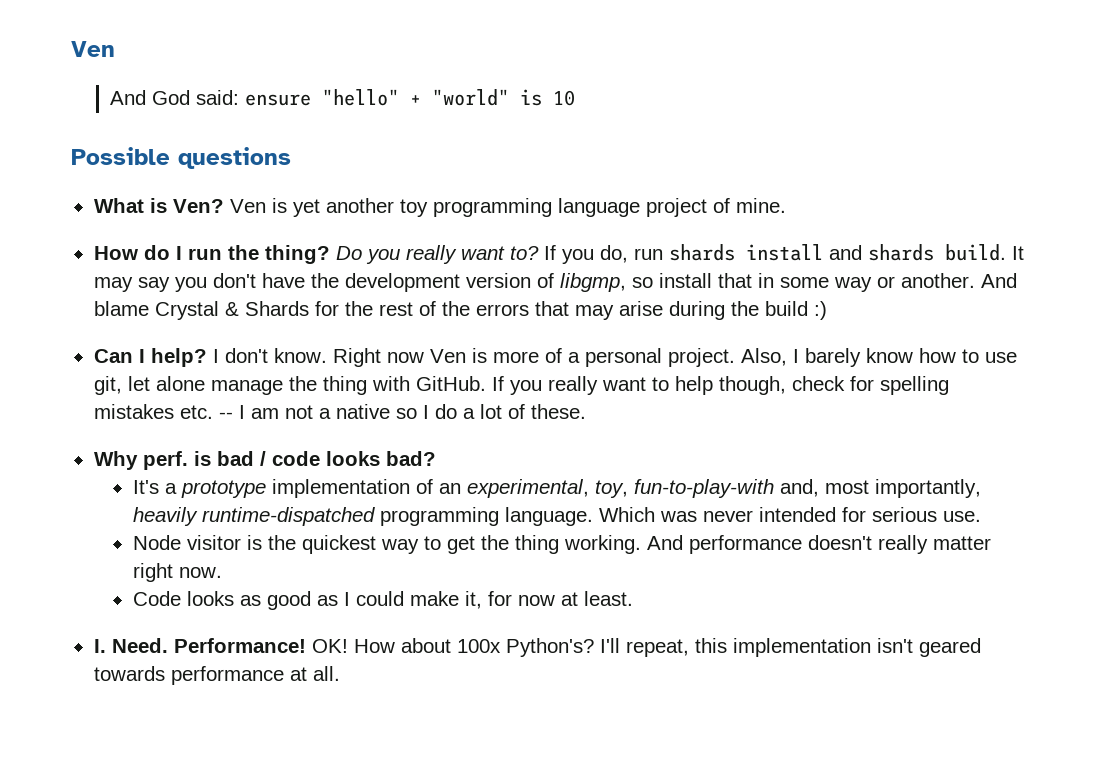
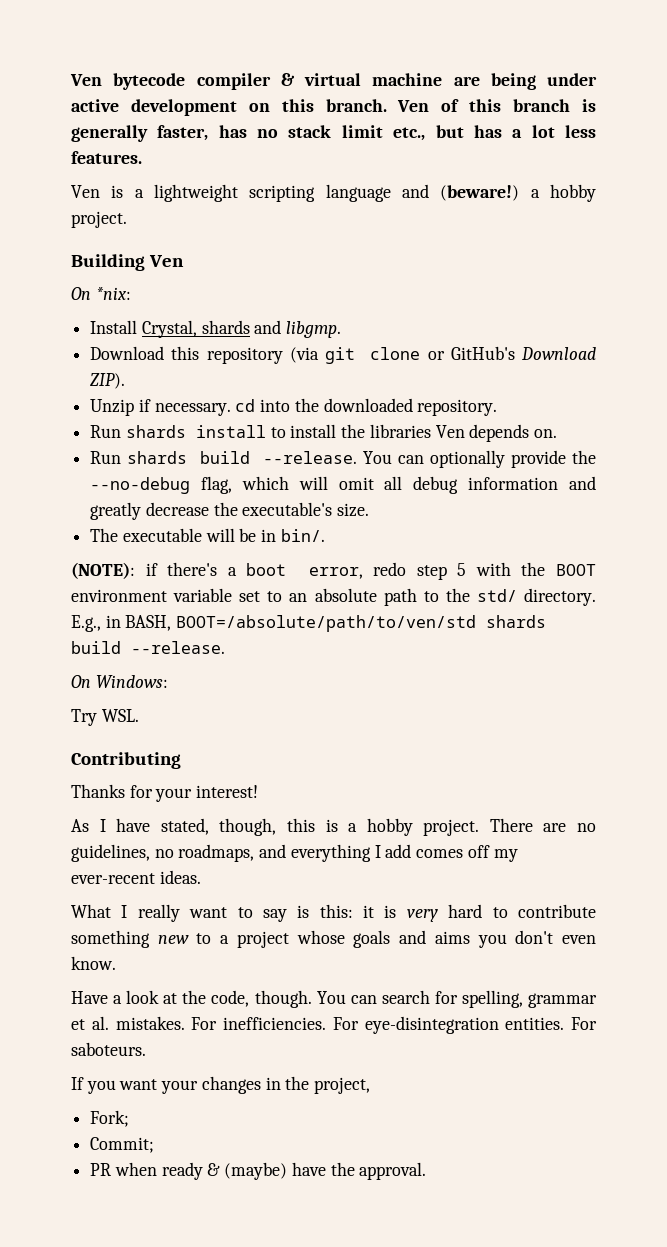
[71,41,115,57] [110,89,576,106] [71,147,291,169] [93,198,786,217] [93,244,1024,264] [93,273,1017,292] [93,301,827,320] [93,348,1017,367] [93,376,949,395] [93,404,586,419] [93,451,436,470] [132,479,981,498] [132,507,981,526] [132,535,991,554] [132,563,222,582] [132,591,633,610] [93,638,981,657] [93,666,340,685] Ven // And God said: ensure "hello" + "world" is 10 // Possible questions // What is Ven? Ven is yet another toy programming language project of mine. // How do I run the thing? Do you really want to? If you do, run shards install and shards build. It may say you don't have the development version of libgmp, so install that in some way or another. And blame Crystal & Shards for the rest of the errors that may arise during the build :) // Can I help? I don't know. Right now Ven is more of a personal project. Also, I barely know how to use git, let alone manage the thing with GitHub. If you really want to help though, check for spelling mistakes etc. -- I am not a native so I do a lot of these. // Why perf. is bad / code looks bad? // It's a prototype implementation of an experimental, toy, fun-to-play-with and, most importantly, heavily runtime-dispatched programming language. Which was never intended for serious use. // Node visitor is the quickest way to get the thing working. And performance doesn't really matter right now. // Code looks as good as I could make it, for now at least. // I. Need. Performance! OK! How about 100x Python's? I'll repeat, this implementation isn't geared towards performance at all. -> [70,73,597,90] [71,99,597,116] [71,125,597,142] [71,151,142,164] [71,184,596,202] [71,211,127,228] [71,254,184,271] [71,287,131,300] [90,320,342,338] [90,346,596,364] [90,373,126,389] [90,398,498,416] [90,424,558,442] [90,450,596,468] [90,476,596,494] [90,502,370,520] [90,528,325,542] [71,562,596,580] [71,588,597,606] [71,615,547,632] [71,641,225,654] [71,675,168,688] [71,709,139,726] [71,752,181,769] [71,784,259,802] [71,818,596,836] [71,844,518,862] [71,870,201,884] [71,904,596,922] [71,930,597,948] [71,956,116,970] [71,990,597,1008] [71,1016,597,1034] [71,1042,146,1056] [71,1076,371,1094] [90,1110,130,1127] [90,1137,155,1153] [90,1162,427,1180] Ven bytecode compiler & virtual machine are being under active development on this branch. Ven of this branch is generally faster, has no stack limit etc., but has a lot less features. // Ven is a lightweight scripting language and (beware!) a hobby project. // Building Ven // On *nix: // Install Crystal, shards and libgmp. // Download this repository (via git clone or GitHub's Download ZIP). // Unzip if necessary. cd into the downloaded repository. // Run shards install to install the libraries Ven depends on. // Run shards build --release. You can optionally provide the --no-debug flag, which will omit all debug information and greatly decrease the executable's size. // The executable will be in bin/. // (NOTE): if there's a boot error, redo step 5 with the BOOT environment variable set to an absolute path to the std/ directory. E.g., in BASH, BOOT=/absolute/path/to/ven/std shards build --release. // On Windows: // Try WSL. // Contributing // Thanks for your interest! // As I have stated, though, this is a hobby project. There are no guidelines, no roadmaps, and everything I add comes off my ever-recent ideas. // What I really want to say is this: it is very hard to contribute something new to a project whose goals and aims you don't even know. // Have a look at the code, though. You can search for spelling, grammar et al. mistakes. For inefficiencies. For eye-disintegration entities. For saboteurs. // If you want your changes in the project, // Fork; // Commit; // PR when ready & (maybe) have the approval.

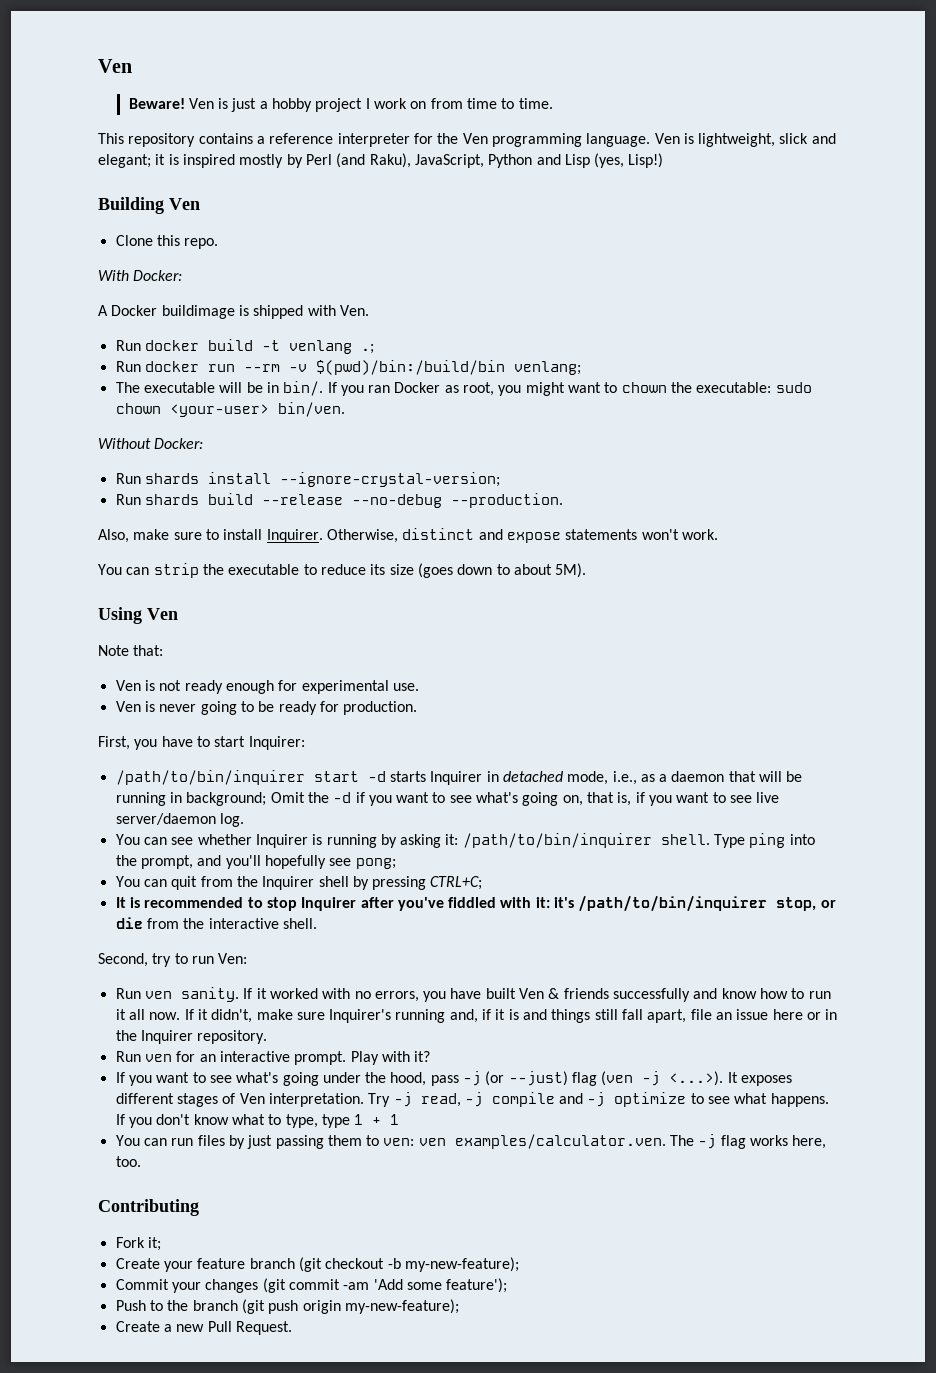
[70,73,597,90] [71,99,597,116] [71,125,597,142] [71,151,142,164] [71,184,596,202] [71,211,127,228] [71,254,184,271] [71,287,131,300] [90,320,342,338] [90,346,596,364] [90,373,126,389] [90,398,498,416] [90,424,558,442] [90,450,596,468] [90,476,596,494] [90,502,370,520] Ven bytecode compiler & virtual machine are being under active development on this branch. Ven of this branch is generally faster, has no stack limit etc., but has a lot less features. // Ven is a lightweight scripting language and (beware!) a hobby project. // Building Ven // On *nix: // Install Crystal, shards and libgmp. // Download this repository (via git clone or GitHub's Download ZIP). // Unzip if necessary. cd into the downloaded repository. // Run shards install to install the libraries Ven depends on. // Run shards build --release. You can optionally provide the --no-debug flag, which will omit all debug information and greatly decrease the executable's size. -> [98,59,132,73] [128,98,553,112] [98,133,836,147] [98,153,664,168] [98,197,200,214] [115,235,219,249] [98,270,183,281] [98,305,369,319] [115,339,374,354] [115,360,581,375] Ven // Beware! Ven is just a hobby project I work on from time to time. // This repository contains a reference interpreter for the Ven programming language. Ven is lightweight, slick and elegant; it is inspired mostly by Perl (and Raku), JavaScript, Python and Lisp (yes, Lisp!) // Building Ven // Clone this repo. // With Docker: // A Docker buildimage is shipped with Ven. // Run docker build -t venlang .; // Run docker run --rm -v $(pwd)/bin:/build/bin venlang;
[71,562,596,580] [71,588,597,606] [71,615,547,632] [71,641,225,654] [71,675,168,688] [71,709,139,726] [71,752,181,769] [71,784,259,802] [71,818,596,836] [71,844,518,862] [71,870,201,884] [71,904,596,922] [71,930,597,948] [71,956,116,970] [71,990,597,1008] [71,1016,597,1034] [71,1042,146,1056] [71,1076,371,1094] [90,1110,130,1127] [90,1137,155,1153] [90,1162,427,1180] // (NOTE): if there's a boot error, redo step 5 with the BOOT environment variable set to an absolute path to the std/ directory. E.g., in BASH, BOOT=/absolute/path/to/ven/std shards build --release. // On Windows: // Try WSL. // Contributing // Thanks for your interest! // As I have stated, though, this is a hobby project. There are no guidelines, no roadmaps, and everything I add comes off my ever-recent ideas. // What I really want to say is this: it is very hard to contribute something new to a project whose goals and aims you don't even know. // Have a look at the code, though. You can search for spelling, grammar et al. mistakes. For inefficiencies. For eye-disintegration entities. For saboteurs. // If you want your changes in the project, // Fork; // Commit; // PR when ready & (maybe) have the approval. -> [327,382,812,396] [115,402,345,417] [98,438,204,449] [115,472,500,487] [115,493,563,508] [98,528,718,543] [98,563,587,578] [98,607,178,624] [98,645,164,656] [115,680,419,694] [115,701,418,715] [98,736,305,750] [115,770,803,785] [115,792,780,806] [115,813,244,827] [115,833,815,848] [115,855,396,869] [115,876,483,890] [115,895,836,912] [115,917,317,929] [98,953,248,967] [115,987,831,1002] [115,1009,838,1023] [115,1030,268,1044] [115,1051,431,1065] [115,1071,793,1086] [115,1092,829,1107] [115,1114,400,1128] [115,1134,827,1149] [115,1156,141,1167] [98,1199,199,1216] [115,1237,161,1251] [115,1257,519,1272] [115,1278,508,1293] [115,1299,459,1314] [115,1321,292,1335] If you ran Docker as root, you might want to chown the executable: sudo chown <your-user> bin/ven. // Without Docker: // Run shards install --ignore-crystal-version; // Run shards build --release --no-debug --production. // Also, make sure to install Inquirer. Otherwise, distinct and expose statements won't work. // You can strip the executable to reduce its size (goes down to about 5M). // Using Ven // Note that: // Ven is not ready enough for experimental use. // Ven is never going to be ready for production. // First, you have to start Inquirer: // /path/to/bin/inquirer start -d starts Inquirer in detached mode, i.e., as a daemon that will be running in background; Omit the -d if you want to see what's going on, that is, if you want to see live server/daemon log. // You can see whether Inquirer is running by asking it: /path/to/bin/inquirer shell. Type ping into the prompt, and you'll hopefully see pong; // You can quit from the Inquirer shell by pressing CTRL+C; // It is recommended to stop Inquirer after you've fiddled with it: it's /path/to/bin/inquirer stop, or die from the interactive shell. // Second, try to run Ven: // Run ven sanity. If it worked with no errors, you have built Ven & friends successfully and know how to run it all now. If it didn't, make sure Inquirer's running and, if it is and things still fall apart, file an issue here or in the Inquirer repository. // Run ven for an interactive prompt. Play with it? // If you want to see what's going under the hood, pass -j (or --just) flag (ven -j <...>). It exposes different stages of Ven interpretation. Try -j read, -j compile and -j optimize to see what happens. If you don't know what to type, type 1 + 1 // You can run files by just passing them to ven: ven examples/calculator.ven. The -j flag works here, too. // Contributing // Fork it; // Create your feature branch (git checkout -b my-new-feature); // Commit your changes (git commit -am 'Add some feature'); // Push to the branch (git push origin my-new-feature); // Create a new Pull Request.

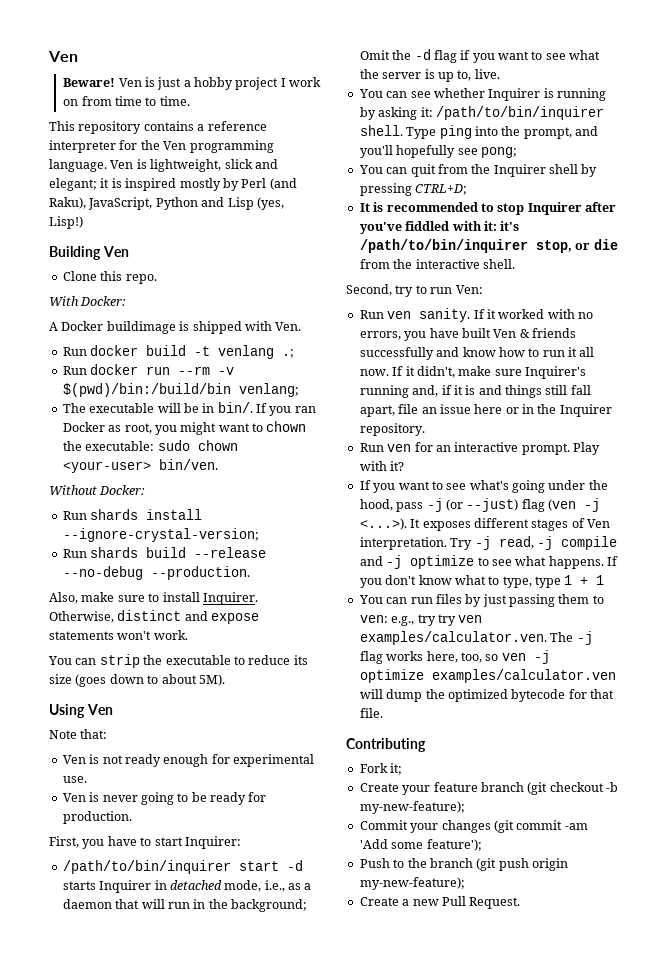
[786,771,803,782] [115,792,182,806] be running in -> [167,899,228,909] run in the
[355,792,780,806] [115,813,244,827] if you want to see what's going on, that is, if you want to see live server/daemon log. -> [433,50,601,63] [359,69,500,82] flag if you want to see what the server is up to, live.
[430,876,483,890] CTRL+C; -> [415,184,468,195] CTRL+D;
(415, 1142) none -> [391,614,456,626] e.g., try try
[115,1156,141,1167] too. -> [460,650,550,664] [359,669,616,683] [359,689,614,702] [359,708,383,718] too, so ven -j optimize examples/calculator.ven will dump the optimized bytecode for that file.

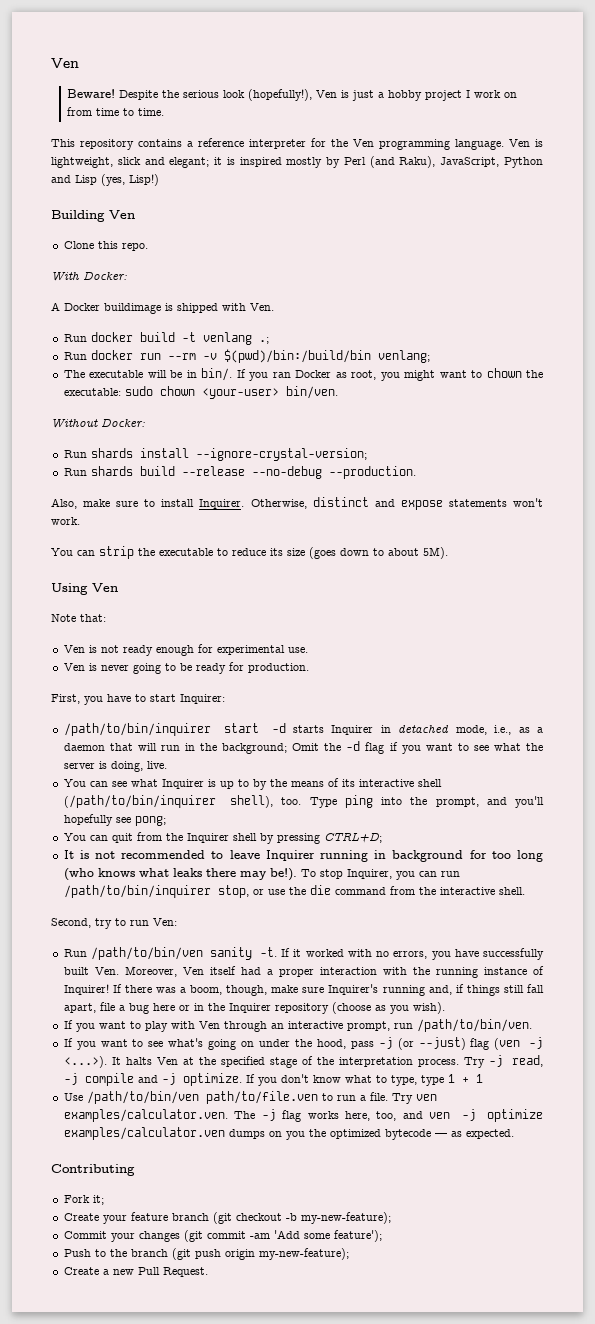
(116, 82) none -> [119,89,313,101] Despite the serious look (hopefully!),
[437,70,472,82] up to, -> [110,761,143,772] doing,
[433,88,485,98] whether -> [130,779,158,787] what
[557,88,606,101] [359,106,604,120] [359,125,403,136] running by asking it: /path/to/bin/inquirer shell. -> [219,778,442,790] [63,795,302,808] up to by the means of its interactive shell (/path/to/bin/inquirer shell), too.
(384, 207) none -> [95,851,116,859] not
[497,202,616,215] [359,221,520,234] [359,239,618,253] stop Inquirer after you've fiddled with it: it's /path/to/bin/inquirer stop, or die -> [229,850,543,862] [63,868,460,881] [63,885,386,898] leave Inquirer running in background for too long (who knows what leaks there may be!). To stop Inquirer, you can run /path/to/bin/inquirer stop, or use the die command
[387,308,471,322] ven sanity. -> [90,947,277,960] /path/to/bin/ven sanity -t.
[461,328,576,338] [359,347,595,360] [359,366,455,378] built Ven & friends successfully and know how to run it all now. If it didn't, -> [483,948,545,960] [63,966,544,978] [63,984,268,996] successfully built Ven. Moreover, Ven itself had a proper interaction with the running instance of Inquirer! If there was a boom, though,
[453,385,502,395] it is and -> (464, 988) none
[421,404,471,414] an issue -> [118,1003,149,1014] a bug
[359,423,425,436] [359,442,600,455] [359,461,405,471] repository. // Run ven for an interactive prompt. Play with it? -> [274,1002,445,1014] [63,1019,532,1032] repository (choose as you wish). // If you want to play with Ven through an interactive prompt, run /path/to/bin/ven.
(545, 486) none -> [241,1041,255,1047] on
[422,518,610,531] [359,537,447,550] exposes different stages of Ven interpretation. -> [125,1056,460,1068] halts Ven at the specified stage of the interpretation process.
[410,555,604,569] optimize to see what happens. -> [182,1073,242,1086] optimize.
[358,594,604,607] [359,614,456,626] You can run files by just passing them to ven: e.g., try try -> [63,1091,413,1104] Use /path/to/bin/ven path/to/file.ven to run a file. Try
[485,654,499,661] so -> [402,1111,423,1119] and
[359,689,614,702] [359,708,383,718] will dump the optimized bytecode for that file. -> [228,1129,514,1140] dumps on you the optimized bytecode — as expected.

